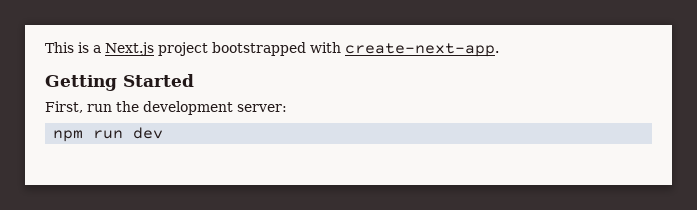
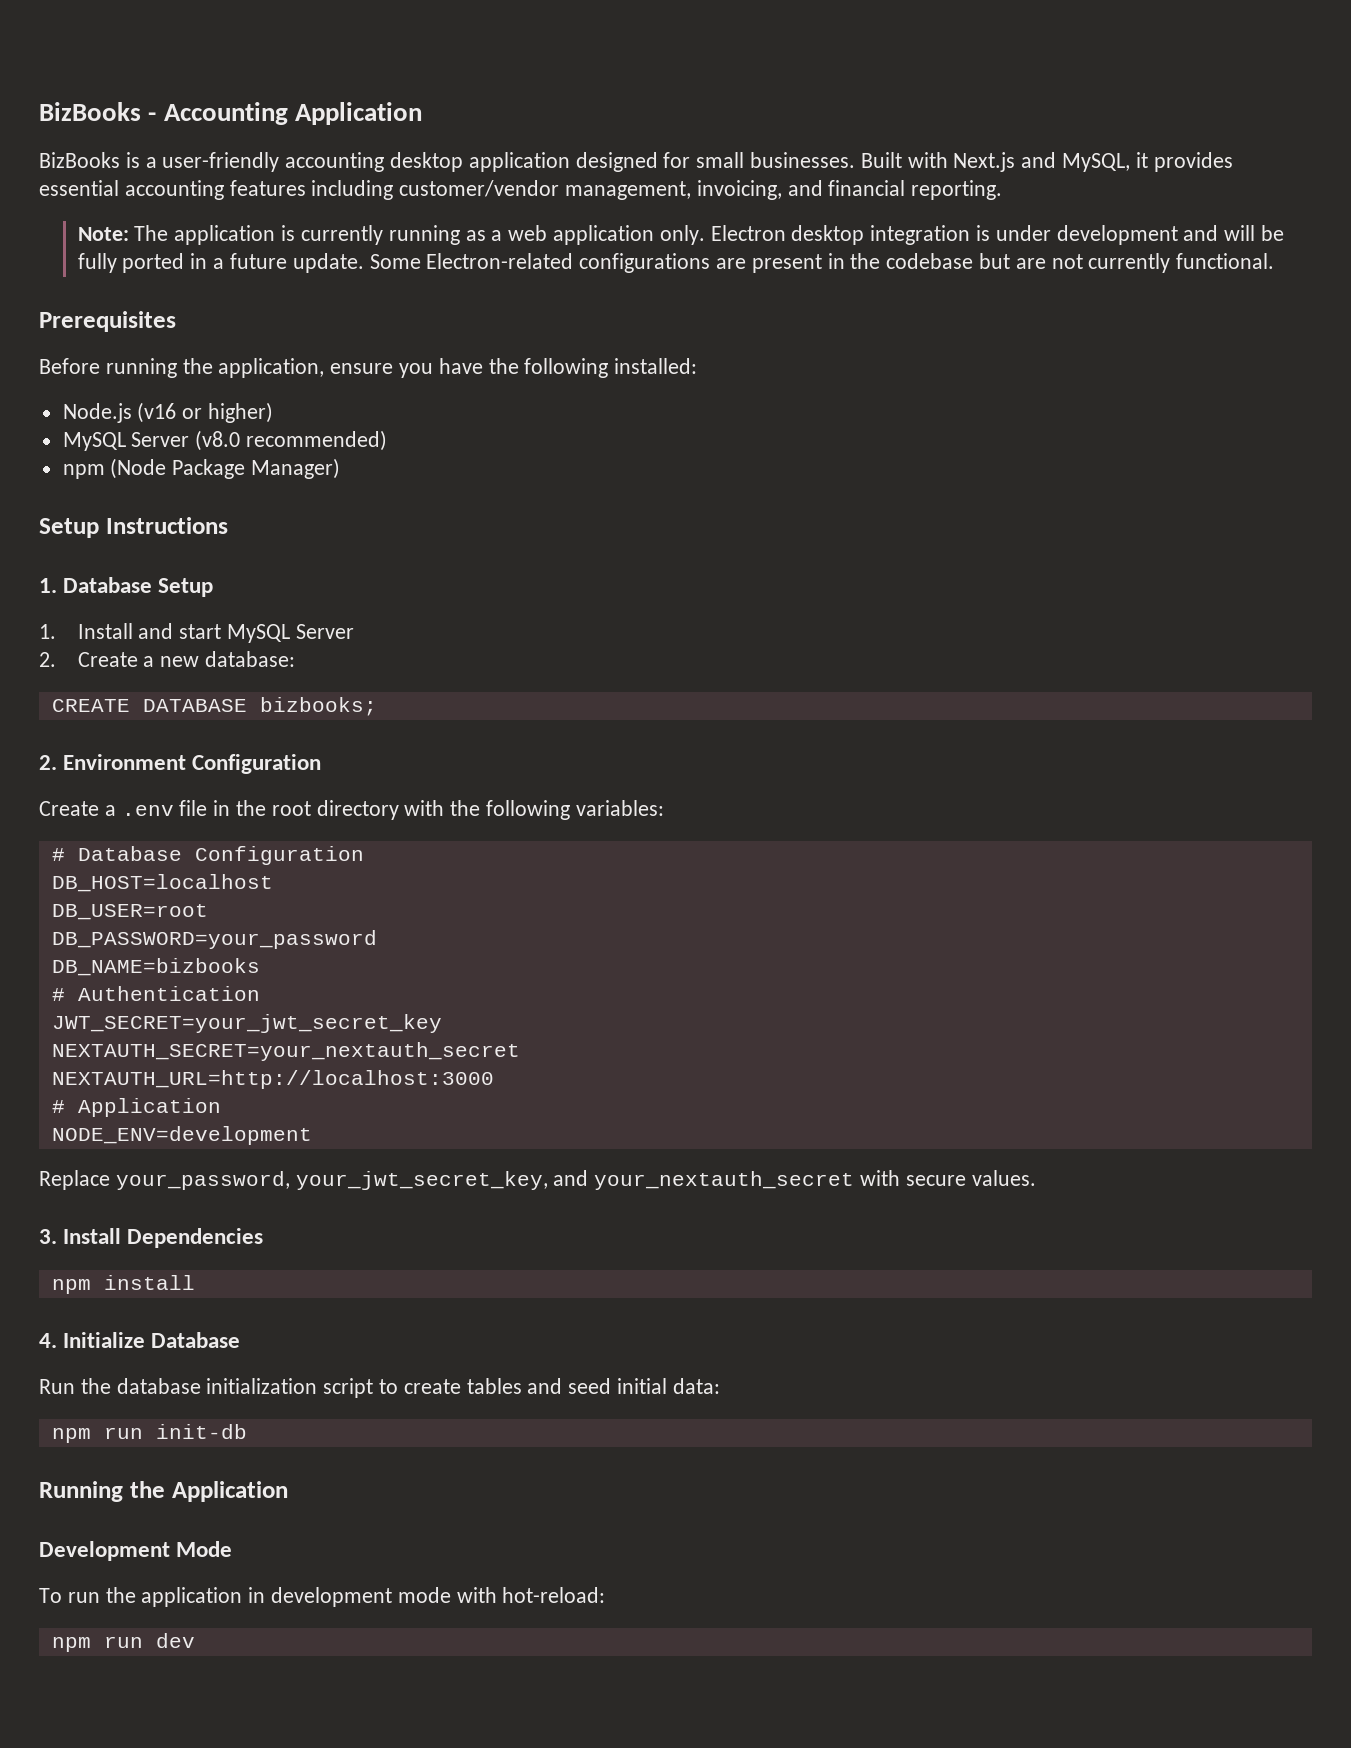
[45,42,499,57] [45,74,194,91] [45,101,287,115] This is a Next.js project bootstrapped with create-next-app. // Getting Started // First, run the development server: -> [39,102,422,125] [39,152,1233,172] [39,180,1003,200] [77,225,1284,245] [77,253,1275,273] [39,311,176,332] [39,358,698,378] [62,402,274,423] [62,430,388,451] [62,458,341,479] [39,517,228,538] [39,577,214,597] [39,623,354,643] [39,651,296,667] [51,697,377,716] [39,754,322,774] [39,800,664,820] [51,846,364,865] [51,874,273,892] [51,904,208,920] [51,930,377,949] [51,958,260,976] [51,986,260,1001] [51,1014,442,1033] [51,1042,520,1061] [51,1070,494,1089] [51,1098,221,1117] [51,1126,312,1145] [39,1170,1036,1190] [39,1228,264,1248] [51,1275,195,1294] [39,1332,241,1348] [39,1378,720,1398] [51,1424,247,1443] [39,1481,288,1502] [39,1541,233,1561] [39,1587,606,1607] BizBooks - Accounting Application // BizBooks is a user-friendly accounting desktop application designed for small businesses. Built with Next.js and MySQL, it provides essential accounting features including customer/vendor management, invoicing, and financial reporting. // Note: The application is currently running as a web application only. Electron desktop integration is under development and will be fully ported in a future update. Some Electron-related configurations are present in the codebase but are not currently functional. // Prerequisites // Before running the application, ensure you have the following installed: // Node.js (v16 or higher) // MySQL Server (v8.0 recommended) // npm (Node Package Manager) // Setup Instructions // 1. Database Setup // 1. Install and start MySQL Server // 2. Create a new database: // CREATE DATABASE bizbooks; // 2. Environment Configuration // Create a .env file in the root directory with the following variables: // # Database Configuration // DB_HOST=localhost // DB_USER=root // DB_PASSWORD=your_password // DB_NAME=bizbooks // # Authentication // JWT_SECRET=your_jwt_secret_key // NEXTAUTH_SECRET=your_nextauth_secret // NEXTAUTH_URL=http://localhost:3000 // # Application // NODE_ENV=development // Replace your_password, your_jwt_secret_key, and your_nextauth_secret with secure values. // 3. Install Dependencies // npm install // 4. Initialize Database // Run the database initialization script to create tables and seed initial data: // npm run init-db // Running the Application // Development Mode // To run the application in development mode with hot-reload:

